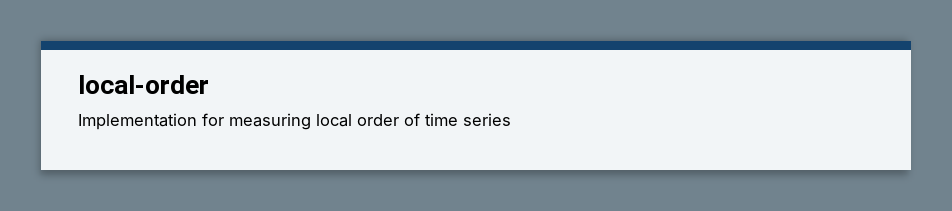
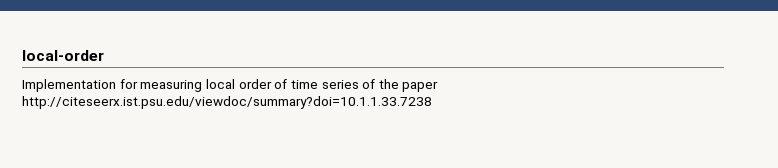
(511, 119) none -> [362,79,439,92] [22,96,432,109] of the paper http://citeseerx.ist.psu.edu/viewdoc/summary?doi=10.1.1.33.7238

